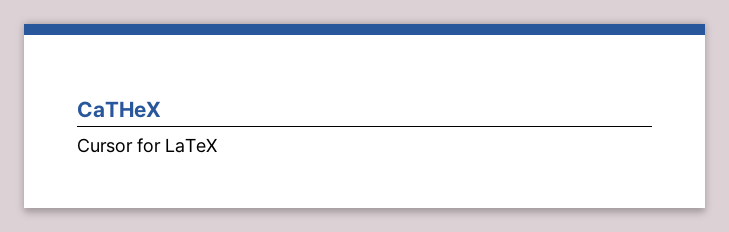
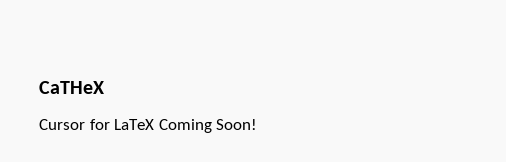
(217, 145) none -> [158,119,258,133] Coming Soon!

